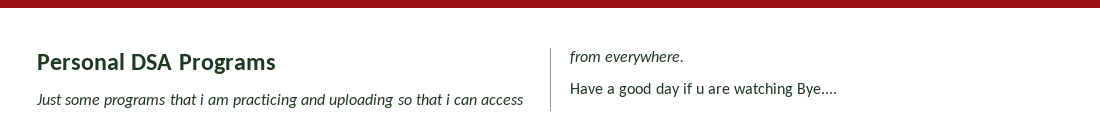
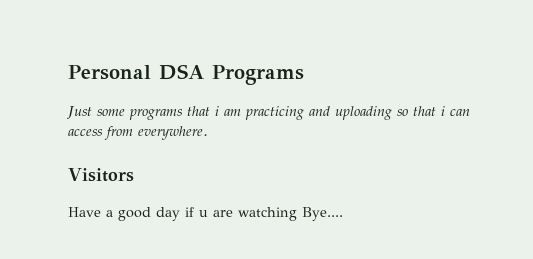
(685, 58) none -> [68,168,134,182] // Visitors

